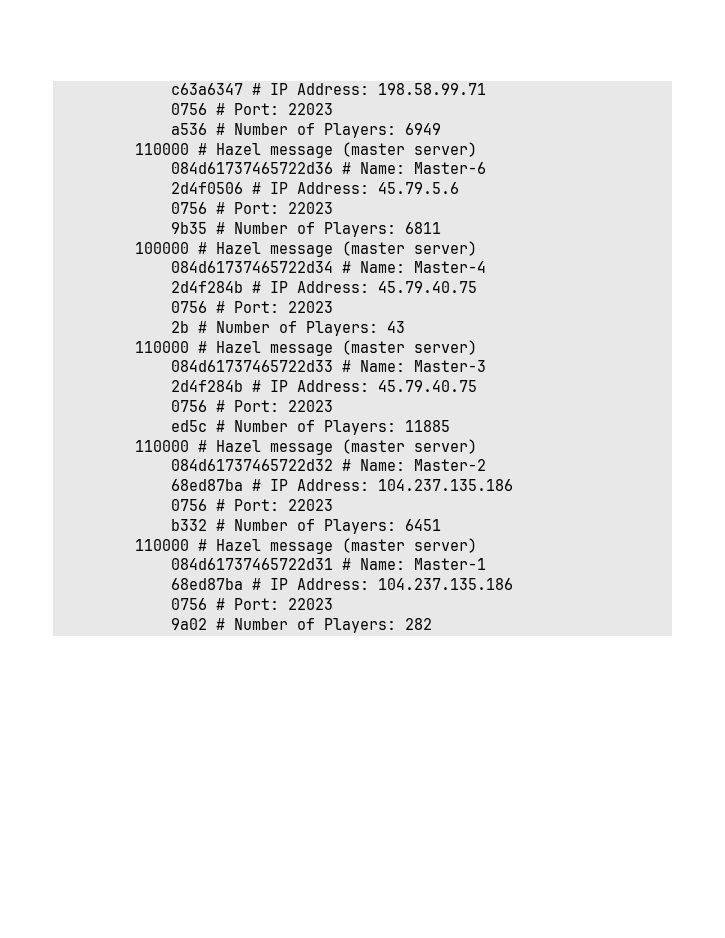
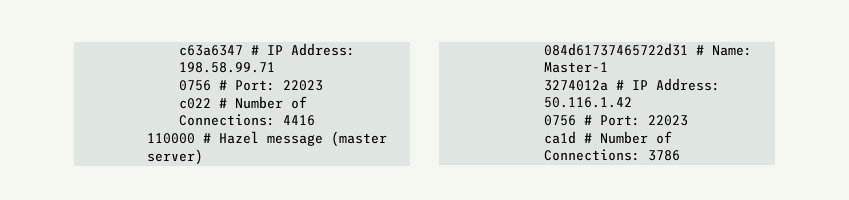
[171,123,442,138] [135,142,478,158] [171,162,487,174] [171,182,460,194] [171,202,334,214] [171,222,442,237] [135,241,478,257] [171,261,487,273] [171,281,478,293] [171,301,334,313] [171,321,406,336] [135,340,478,356] [171,360,487,372] [171,380,478,392] [171,400,334,412] [171,420,451,435] [135,439,478,455] [171,459,487,471] [171,479,514,491] [171,499,334,511] [171,519,442,534] a536 # Number of Players: 6949 // 110000 # Hazel message (master server) // 084d61737465722d36 # Name: Master-6 // 2d4f0506 # IP Address: 45.79.5.6 // 0756 # Port: 22023 // 9b35 # Number of Players: 6811 // 100000 # Hazel message (master server) // 084d61737465722d34 # Name: Master-4 // 2d4f284b # IP Address: 45.79.40.75 // 0756 # Port: 22023 // 2b # Number of Players: 43 // 110000 # Hazel message (master server) // 084d61737465722d33 # Name: Master-3 // 2d4f284b # IP Address: 45.79.40.75 // 0756 # Port: 22023 // ed5c # Number of Players: 11885 // 110000 # Hazel message (master server) // 084d61737465722d32 # Name: Master-2 // 68ed87ba # IP Address: 104.237.135.186 // 0756 # Port: 22023 // b332 # Number of Players: 6451 -> [179,96,307,109] [179,114,315,126] c022 # Number of Connections: 4416
[171,578,514,590] [171,598,334,610] [171,618,433,633] 68ed87ba # IP Address: 104.237.135.186 // 0756 # Port: 22023 // 9a02 # Number of Players: 282 -> [544,78,720,91] [544,97,632,108] [544,115,688,126] [544,131,672,144] [544,149,680,161] 3274012a # IP Address: 50.116.1.42 // 0756 # Port: 22023 // ca1d # Number of Connections: 3786

